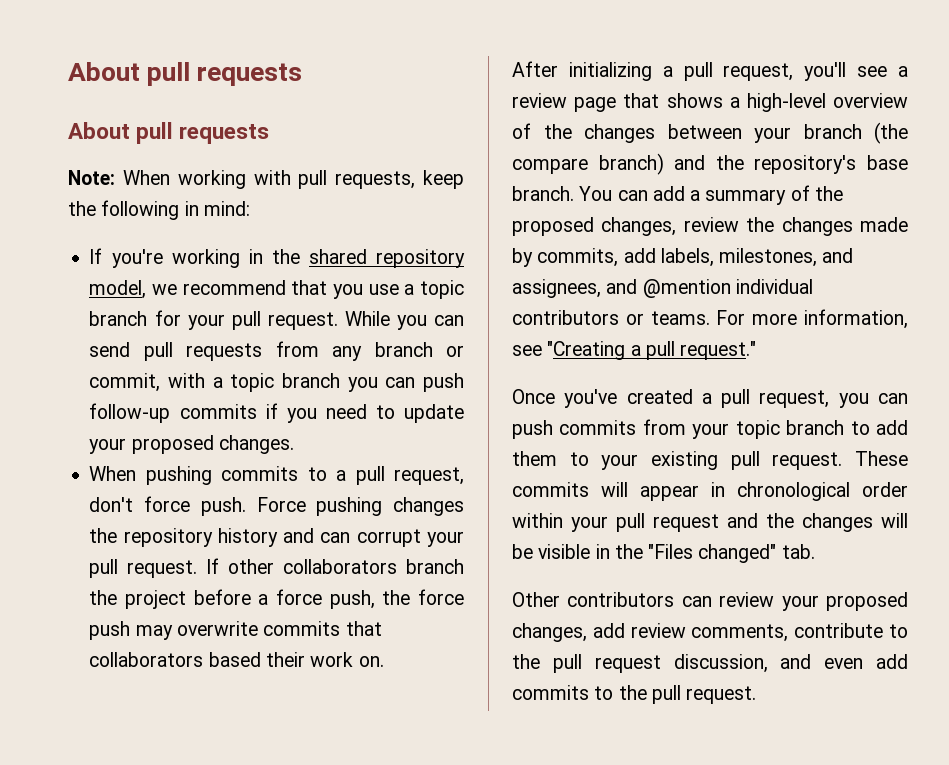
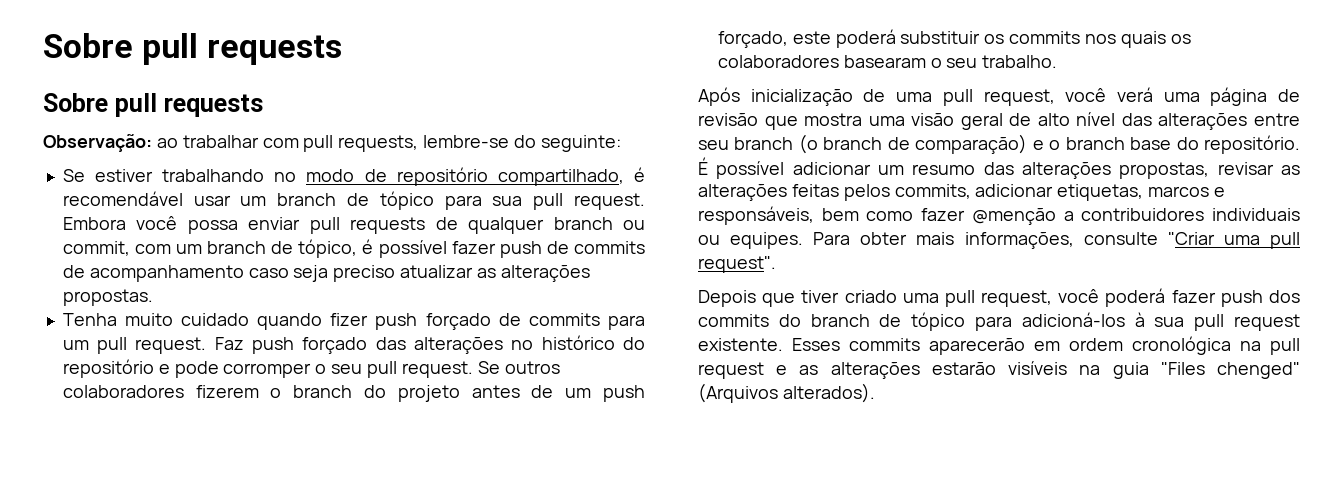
[68,62,303,86] [68,122,270,144] [68,170,464,189] [68,200,250,220] [89,248,465,268] [89,280,464,299] [89,310,464,330] [89,341,465,361] [89,373,464,392] [89,403,464,423] [89,435,294,454] [89,466,465,485] [89,496,464,516] [89,528,464,547] [89,558,465,578] [89,589,464,609] [89,621,382,640] [89,652,384,667] [512,61,908,81] [512,93,908,112] [512,122,908,144] [512,153,908,175] [512,185,843,205] [512,217,908,236] [512,248,854,267] [512,279,813,298] [512,309,908,329] [512,341,757,360] [512,389,908,408] [512,419,908,439] [512,451,908,470] [512,482,908,501] [512,513,908,532] [512,544,815,563] [512,592,908,611] [512,623,908,642] [512,654,908,673] [512,685,757,704] About pull requests // About pull requests // Note: When working with pull requests, keep the following in mind: // If you're working in the shared repository model, we recommend that you use a topic branch for your pull request. While you can send pull requests from any branch or commit, with a topic branch you can push follow-up commits if you need to update your proposed changes. // When pushing commits to a pull request, don't force push. Force pushing changes the repository history and can corrupt your pull request. If other collaborators branch the project before a force push, the force push may overwrite commits that collaborators based their work on. // After initializing a pull request, you'll see a review page that shows a high-level overview of the changes between your branch (the compare branch) and the repository's base branch. You can add a summary of the proposed changes, review the changes made by commits, add labels, milestones, and assignees, and @mention individual contributors or teams. For more information, see "Creating a pull request." // Once you've created a pull request, you can push commits from your topic branch to add them to your existing pull request. These commits will appear in chronological order within your pull request and the changes will be visible in the "Files changed" tab. // Other contributors can review your proposed changes, add review comments, contribute to the pull request discussion, and even add commits to the pull request. -> [43,33,343,65] [43,93,263,117] [43,134,621,152] [62,167,645,186] [62,191,645,210] [62,216,646,234] [62,239,646,258] [62,265,590,282] [62,289,153,306] [62,313,645,330] [62,335,645,354] [62,359,560,378] [62,385,645,402] [717,29,1191,48] [717,55,1058,68] [698,87,1300,106] [698,112,1300,130] [698,134,1300,154] [698,157,1300,179] [698,184,1226,201] [698,206,1300,225] [698,232,1300,249] [698,256,776,273] [698,288,1300,307] [698,312,1300,331] [698,336,1300,355] [698,361,1300,379] [698,383,875,403] Sobre pull requests // Sobre pull requests // Observação: ao trabalhar com pull requests, lembre-se do seguinte: // Se estiver trabalhando no modo de repositório compartilhado, é recomendável usar um branch de tópico para sua pull request. Embora você possa enviar pull requests de qualquer branch ou commit, com um branch de tópico, é possível fazer push de commits de acompanhamento caso seja preciso atualizar as alterações propostas. // Tenha muito cuidado quando fizer push forçado de commits para um pull request. Faz push forçado das alterações no histórico do repositório e pode corromper o seu pull request. Se outros colaboradores fizerem o branch do projeto antes de um push forçado, este poderá substituir os commits nos quais os colaboradores basearam o seu trabalho. // Após inicialização de uma pull request, você verá uma página de revisão que mostra uma visão geral de alto nível das alterações entre seu branch (o branch de comparação) e o branch base do repositório. É possível adicionar um resumo das alterações propostas, revisar as alterações feitas pelos commits, adicionar etiquetas, marcos e responsáveis, bem como fazer @menção a contribuidores individuais ou equipes. Para obter mais informações, consulte "Criar uma pull request". // Depois que tiver criado uma pull request, você poderá fazer push dos commits do branch de tópico para adicioná-los à sua pull request existente. Esses commits aparecerão em ordem cronológica na pull request e as alterações estarão visíveis na guia "Files chenged" (Arquivos alterados).

